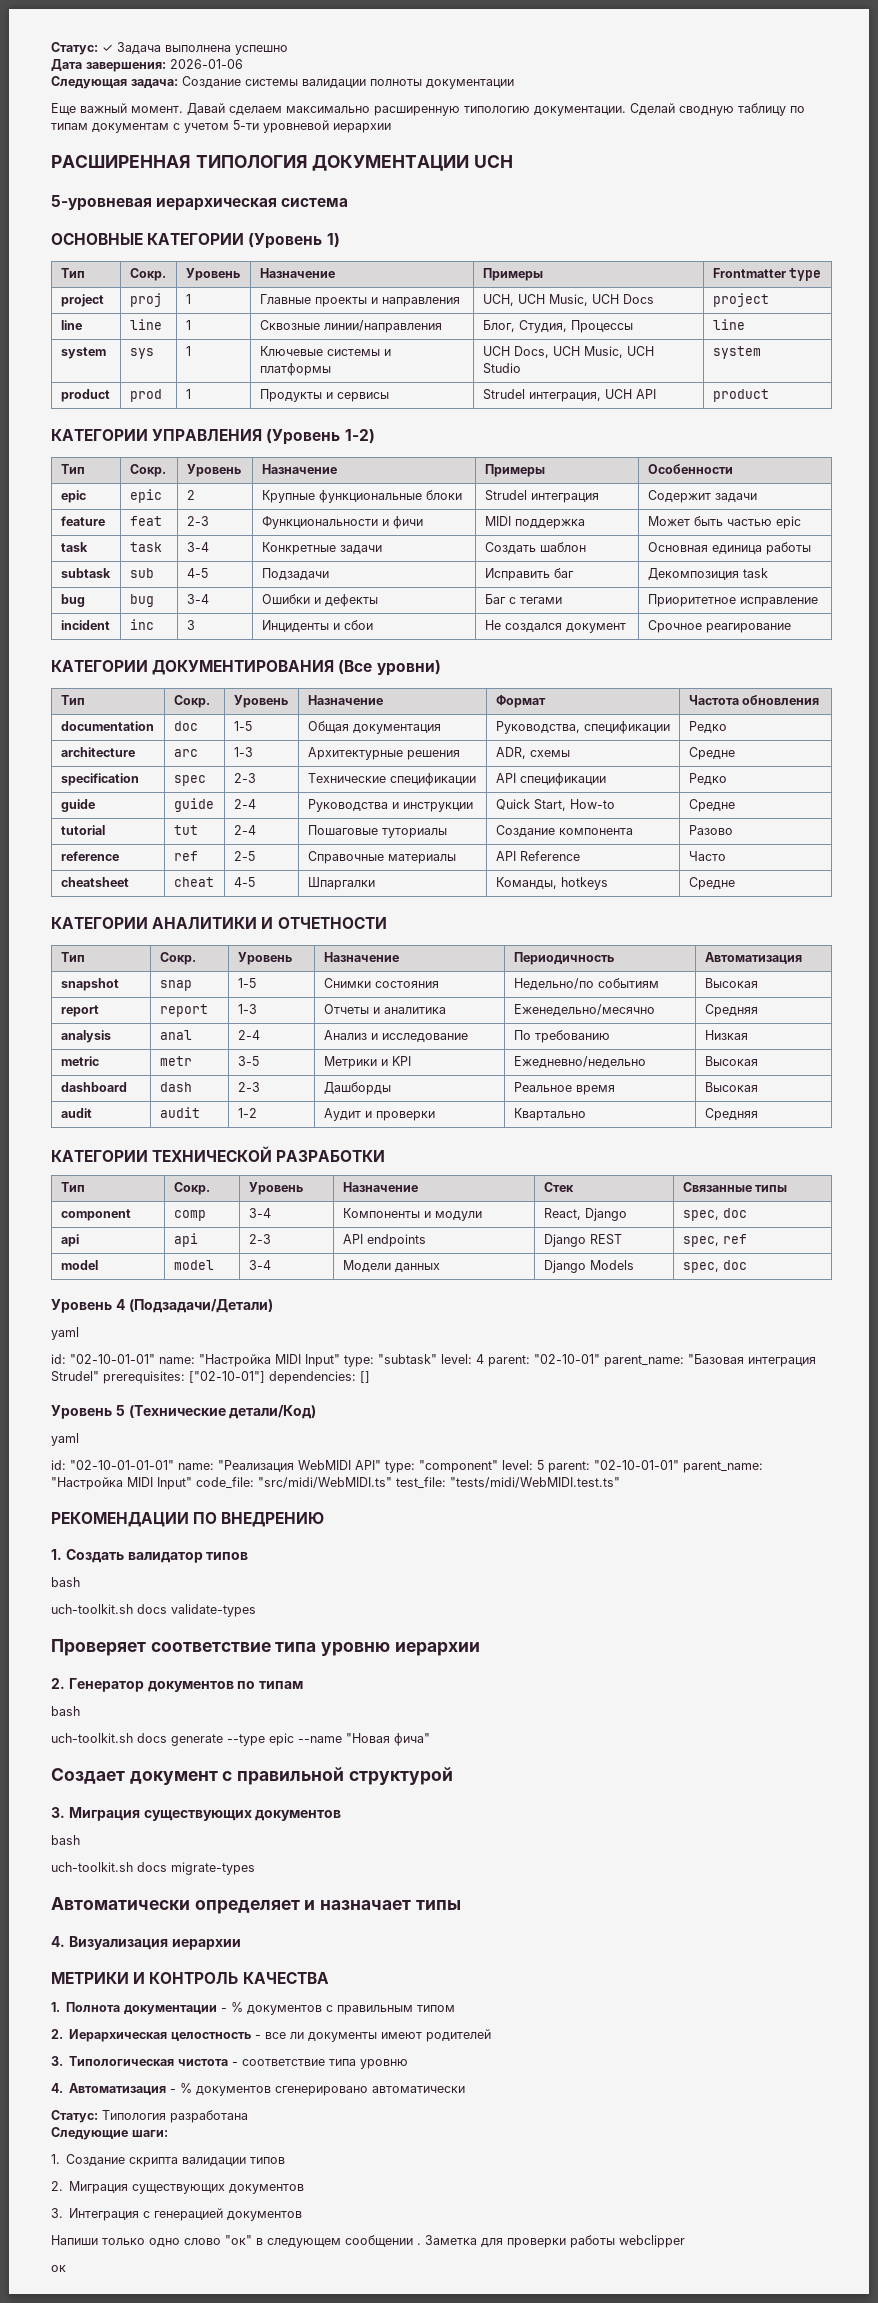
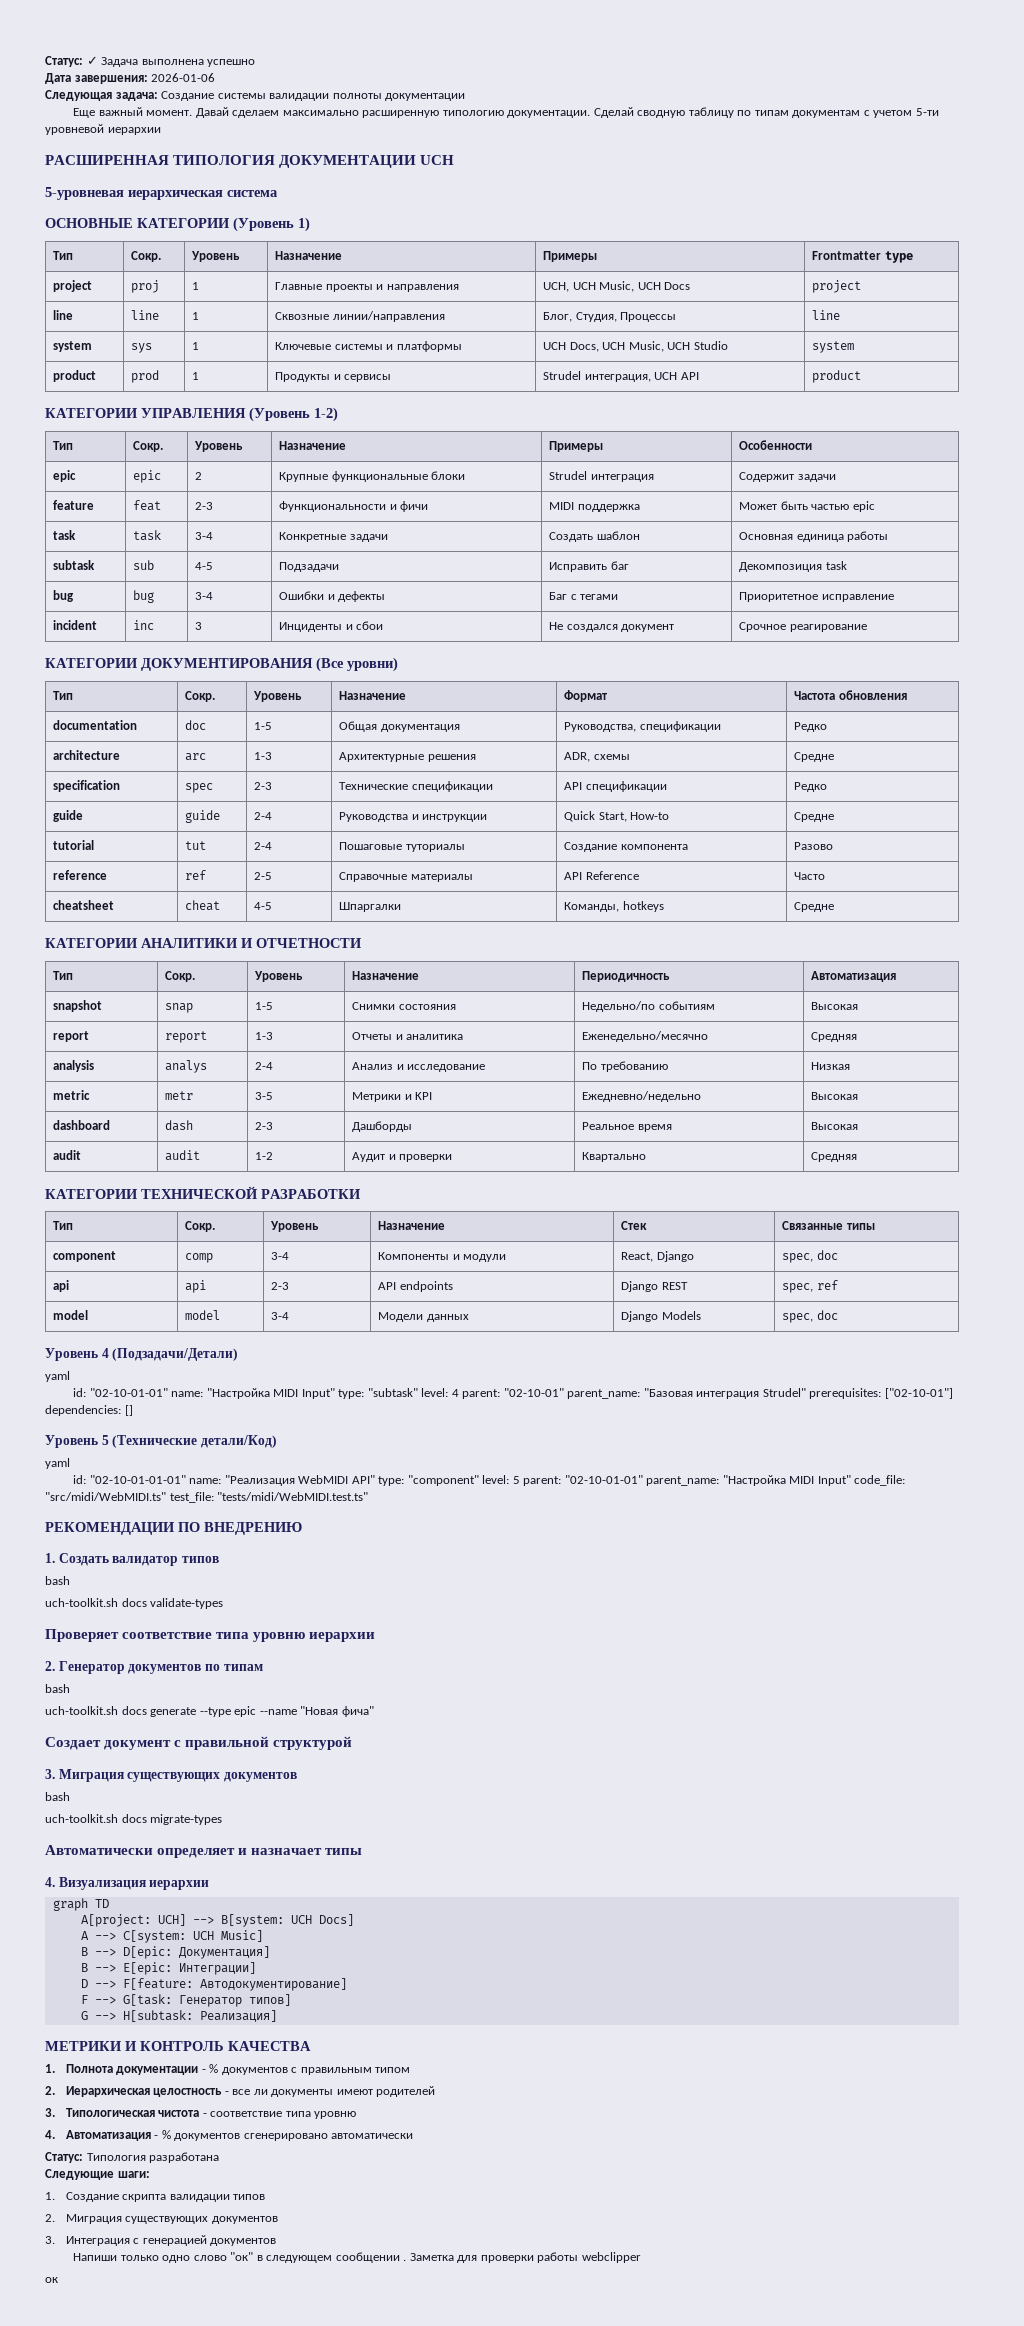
[159,1030,192,1040] anal -> [165,1060,208,1073] analys
(241, 1944) none -> [52,1898,109,1911] [80,1914,354,1927] [80,1930,263,1943] [80,1946,270,1959] [80,1962,256,1975] [80,1978,347,1991] [80,1994,291,2007] [80,2010,277,2022] // graph TD // A[project: UCH] --> B[system: UCH Docs] // A --> C[system: UCH Music] // B --> D[epic: Документация] // B --> E[epic: Интеграции] // D --> F[feature: Автодокументирование] // F --> G[task: Генератор типов] // G --> H[subtask: Реализация]

